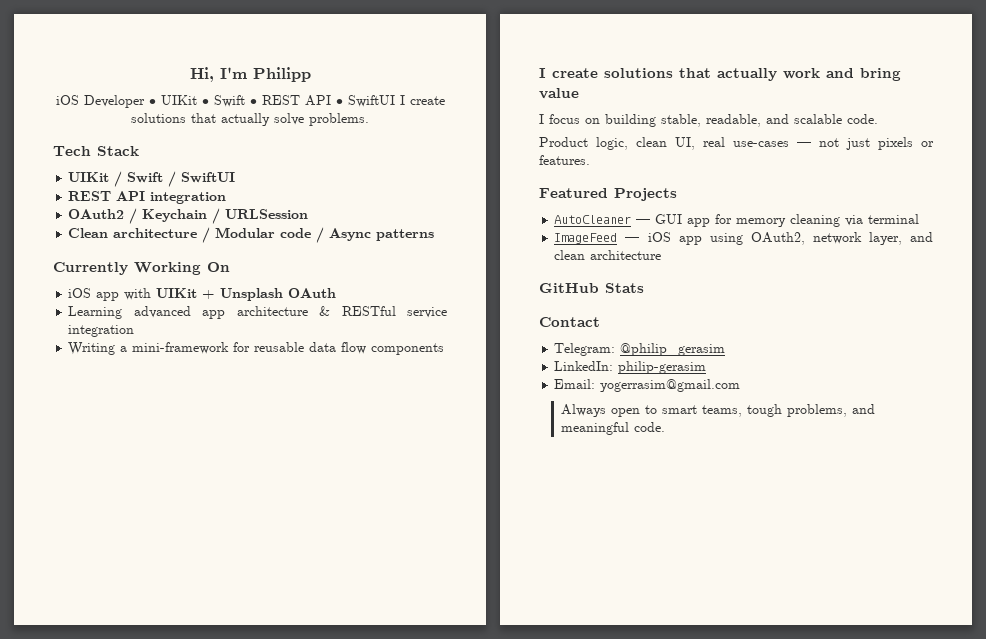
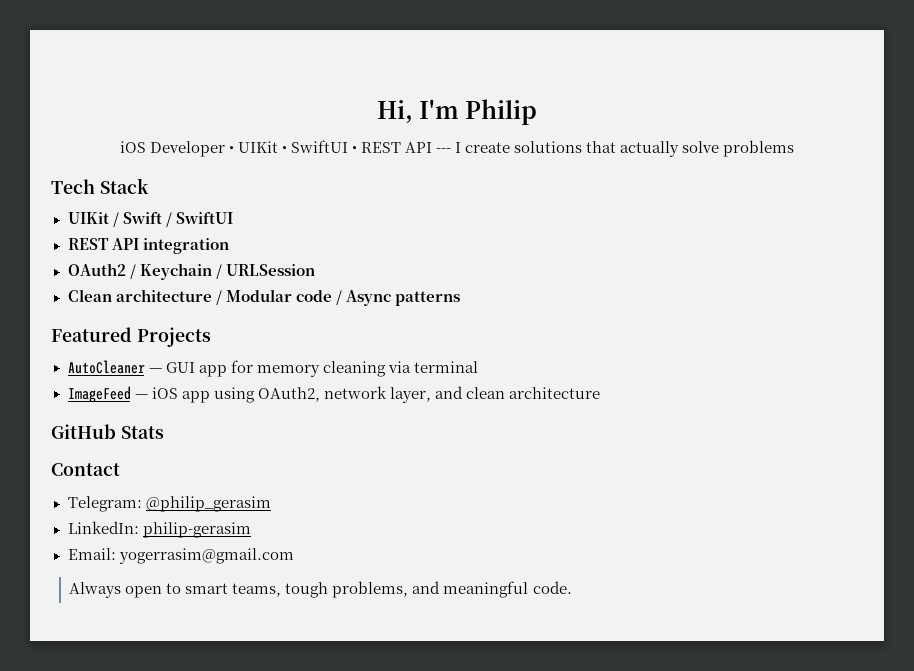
[252,67,311,82] Philipp -> [465,99,538,125] Philip
[213,95,245,107] Swift -> [290,140,348,153] SwiftUI
[335,95,395,107] • SwiftUI -> [436,148,452,153] ---
[309,113,369,126] problems. -> [723,140,795,157] problems
[53,262,230,275] [68,288,337,301] [68,306,447,319] [68,325,135,337] [68,342,445,355] [539,68,901,81] [539,88,579,99] [539,114,878,127] [539,137,934,150] [539,155,590,165] // Currently Working On // iOS app with UIKit + Unsplash OAuth // Learning advanced app architecture & RESTful service integration // Writing a mini-framework for reusable data flow components // I create solutions that actually work and bring value // I focus on building stable, readable, and scalable code. // Product logic, clean UI, real use-cases — not just pixels or features. -> (460, 298) none

